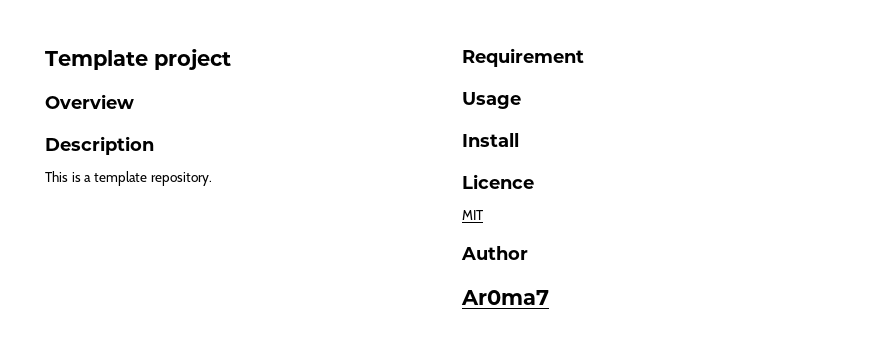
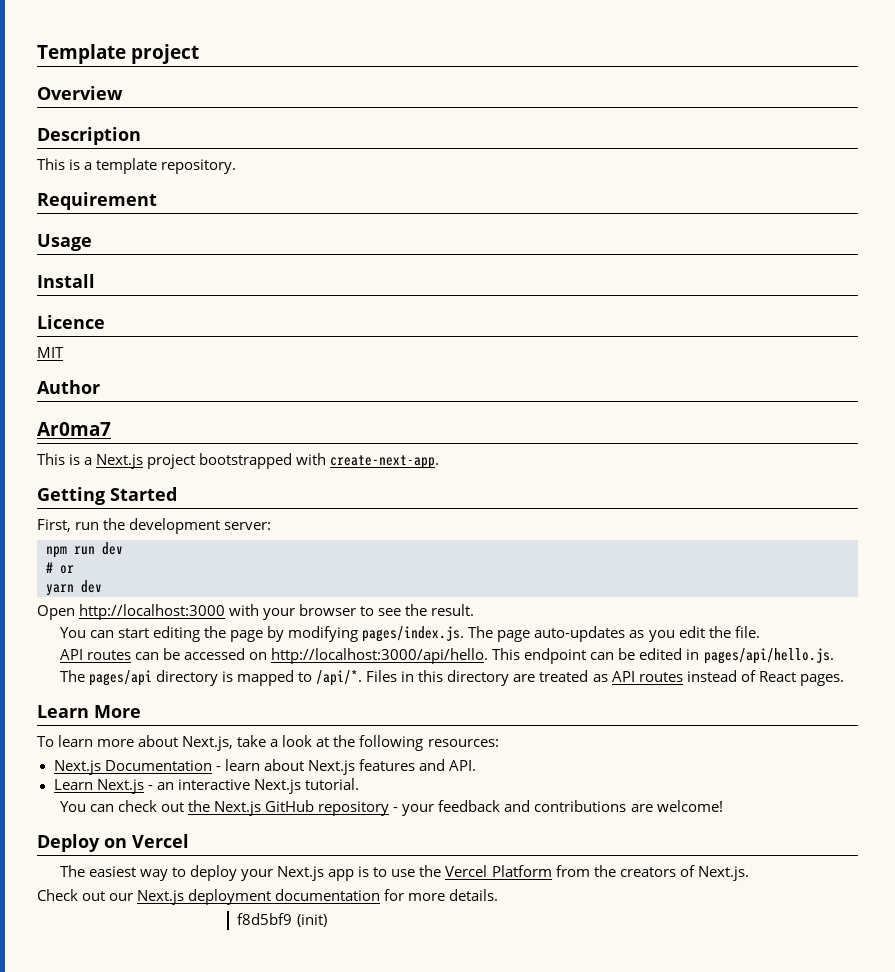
(549, 297) none -> [37,453,440,469] [37,487,177,505] [37,518,272,534] [46,542,123,558] [46,562,74,574] [46,580,102,596] [37,604,475,620] [59,626,760,642] [59,648,834,664] [59,670,844,686] [37,705,141,718] [37,735,499,751] [53,759,476,775] [53,778,359,794] [59,800,723,816] [37,834,189,852] [59,865,749,881] [37,889,499,905] [237,913,327,927] // This is a Next.js project bootstrapped with create-next-app. // Getting Started // First, run the development server: // npm run dev // # or // yarn dev // Open http://localhost:3000 with your browser to see the result. // You can start editing the page by modifying pages/index.js. The page auto-updates as you edit the file. // API routes can be accessed on http://localhost:3000/api/hello. This endpoint can be edited in pages/api/hello.js. // The pages/api directory is mapped to /api/*. Files in this directory are treated as API routes instead of React pages. // Learn More // To learn more about Next.js, take a look at the following resources: // Next.js Documentation - learn about Next.js features and API. // Learn Next.js - an interactive Next.js tutorial. // You can check out the Next.js GitHub repository - your feedback and contributions are welcome! // Deploy on Vercel // The easiest way to deploy your Next.js app is to use the Vercel Platform from the creators of Next.js. // Check out our Next.js deployment documentation for more details. // f8d5bf9 (init)

